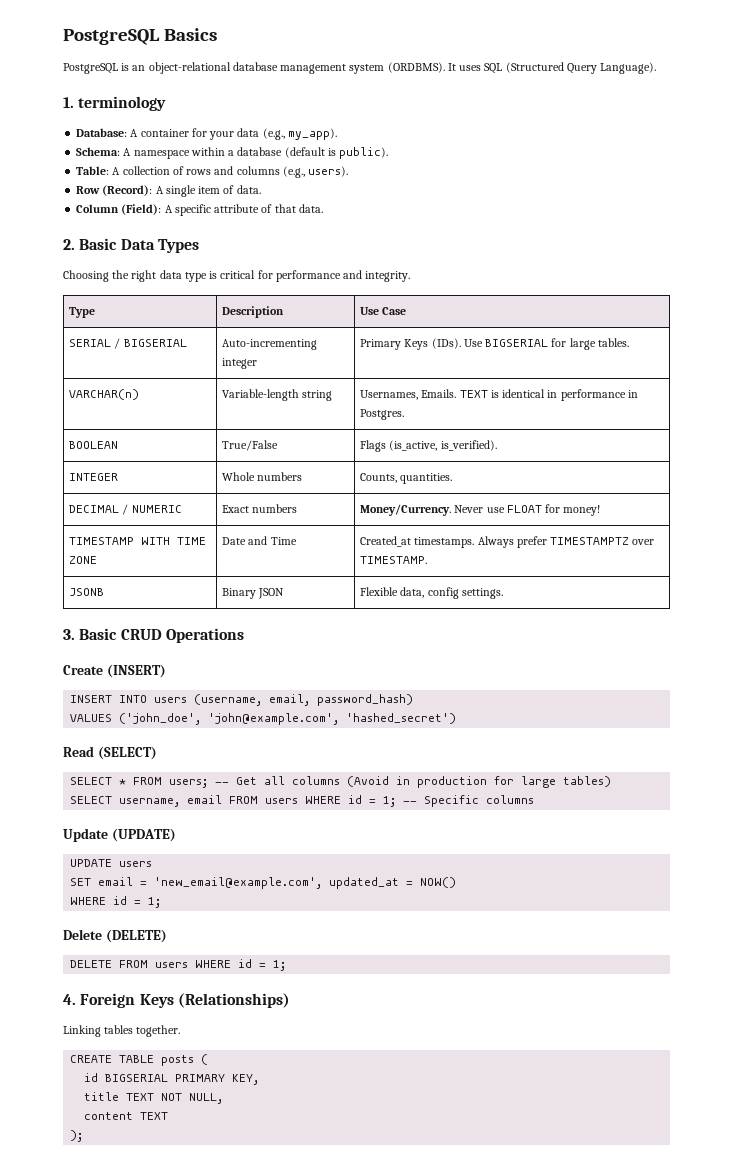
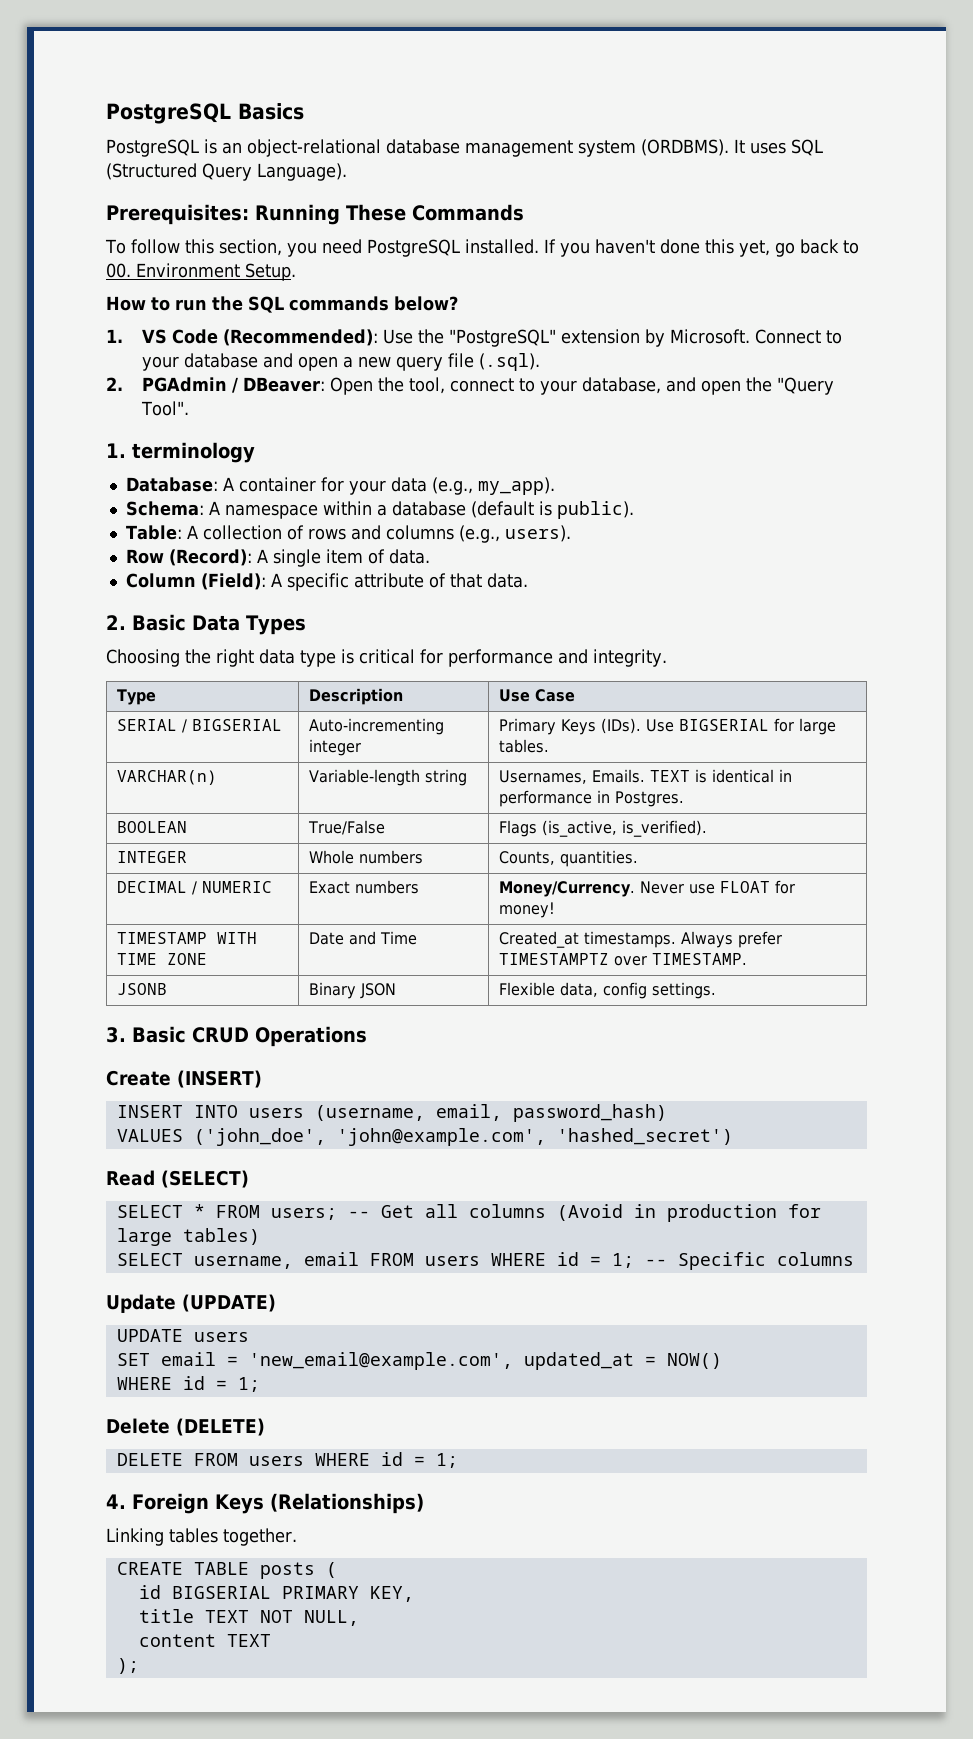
(657, 68) none -> [106,204,524,225] [105,239,859,257] [106,263,296,281] [106,296,458,313] [106,329,842,347] [141,353,540,371] [106,377,834,395] [140,401,189,416] // Prerequisites: Running These Commands // To follow this section, you need PostgreSQL installed. If you haven't done this yet, go back to 00. Environment Setup. // How to run the SQL commands below? // 1. VS Code (Recommended): Use the "PostgreSQL" extension by Microsoft. Connect to your database and open a new query file (.sql). // 2. PGAdmin / DBeaver: Open the tool, connect to your database, and open the "Query Tool".

